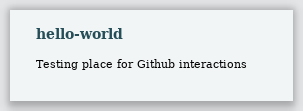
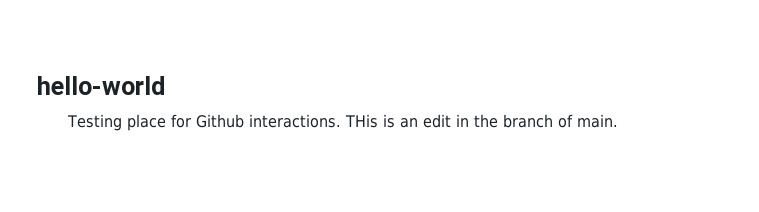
[179,60,247,68] interactions -> [248,114,618,128] interactions. THis is an edit in the branch of main.

